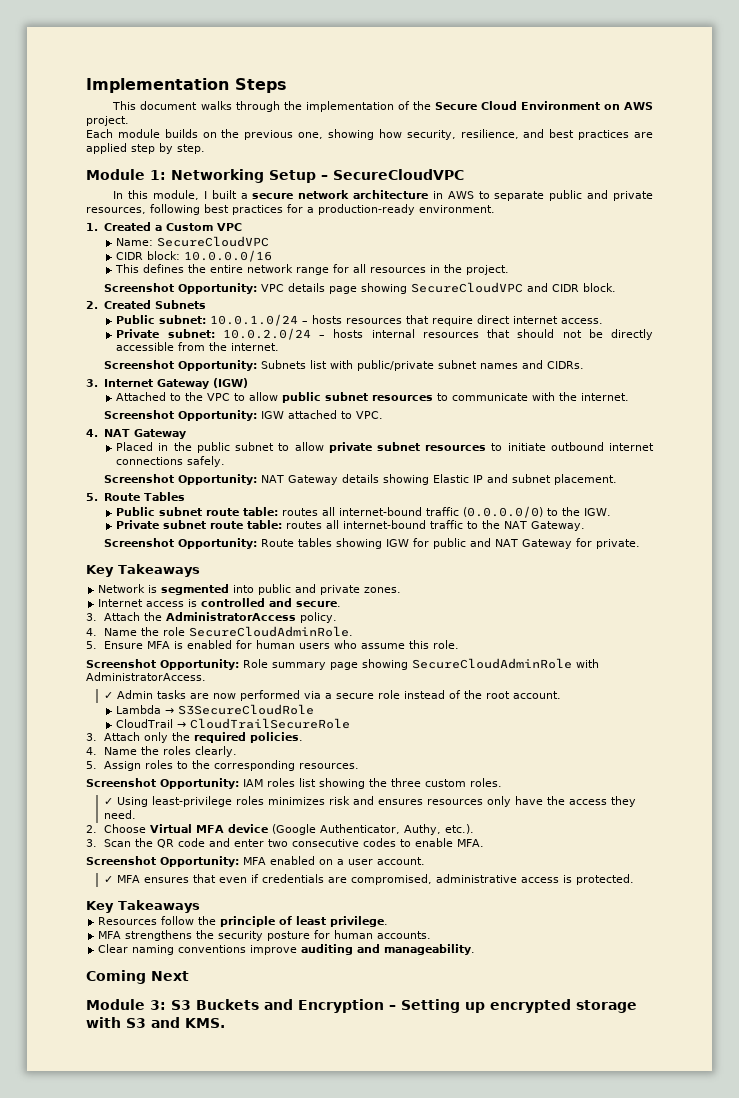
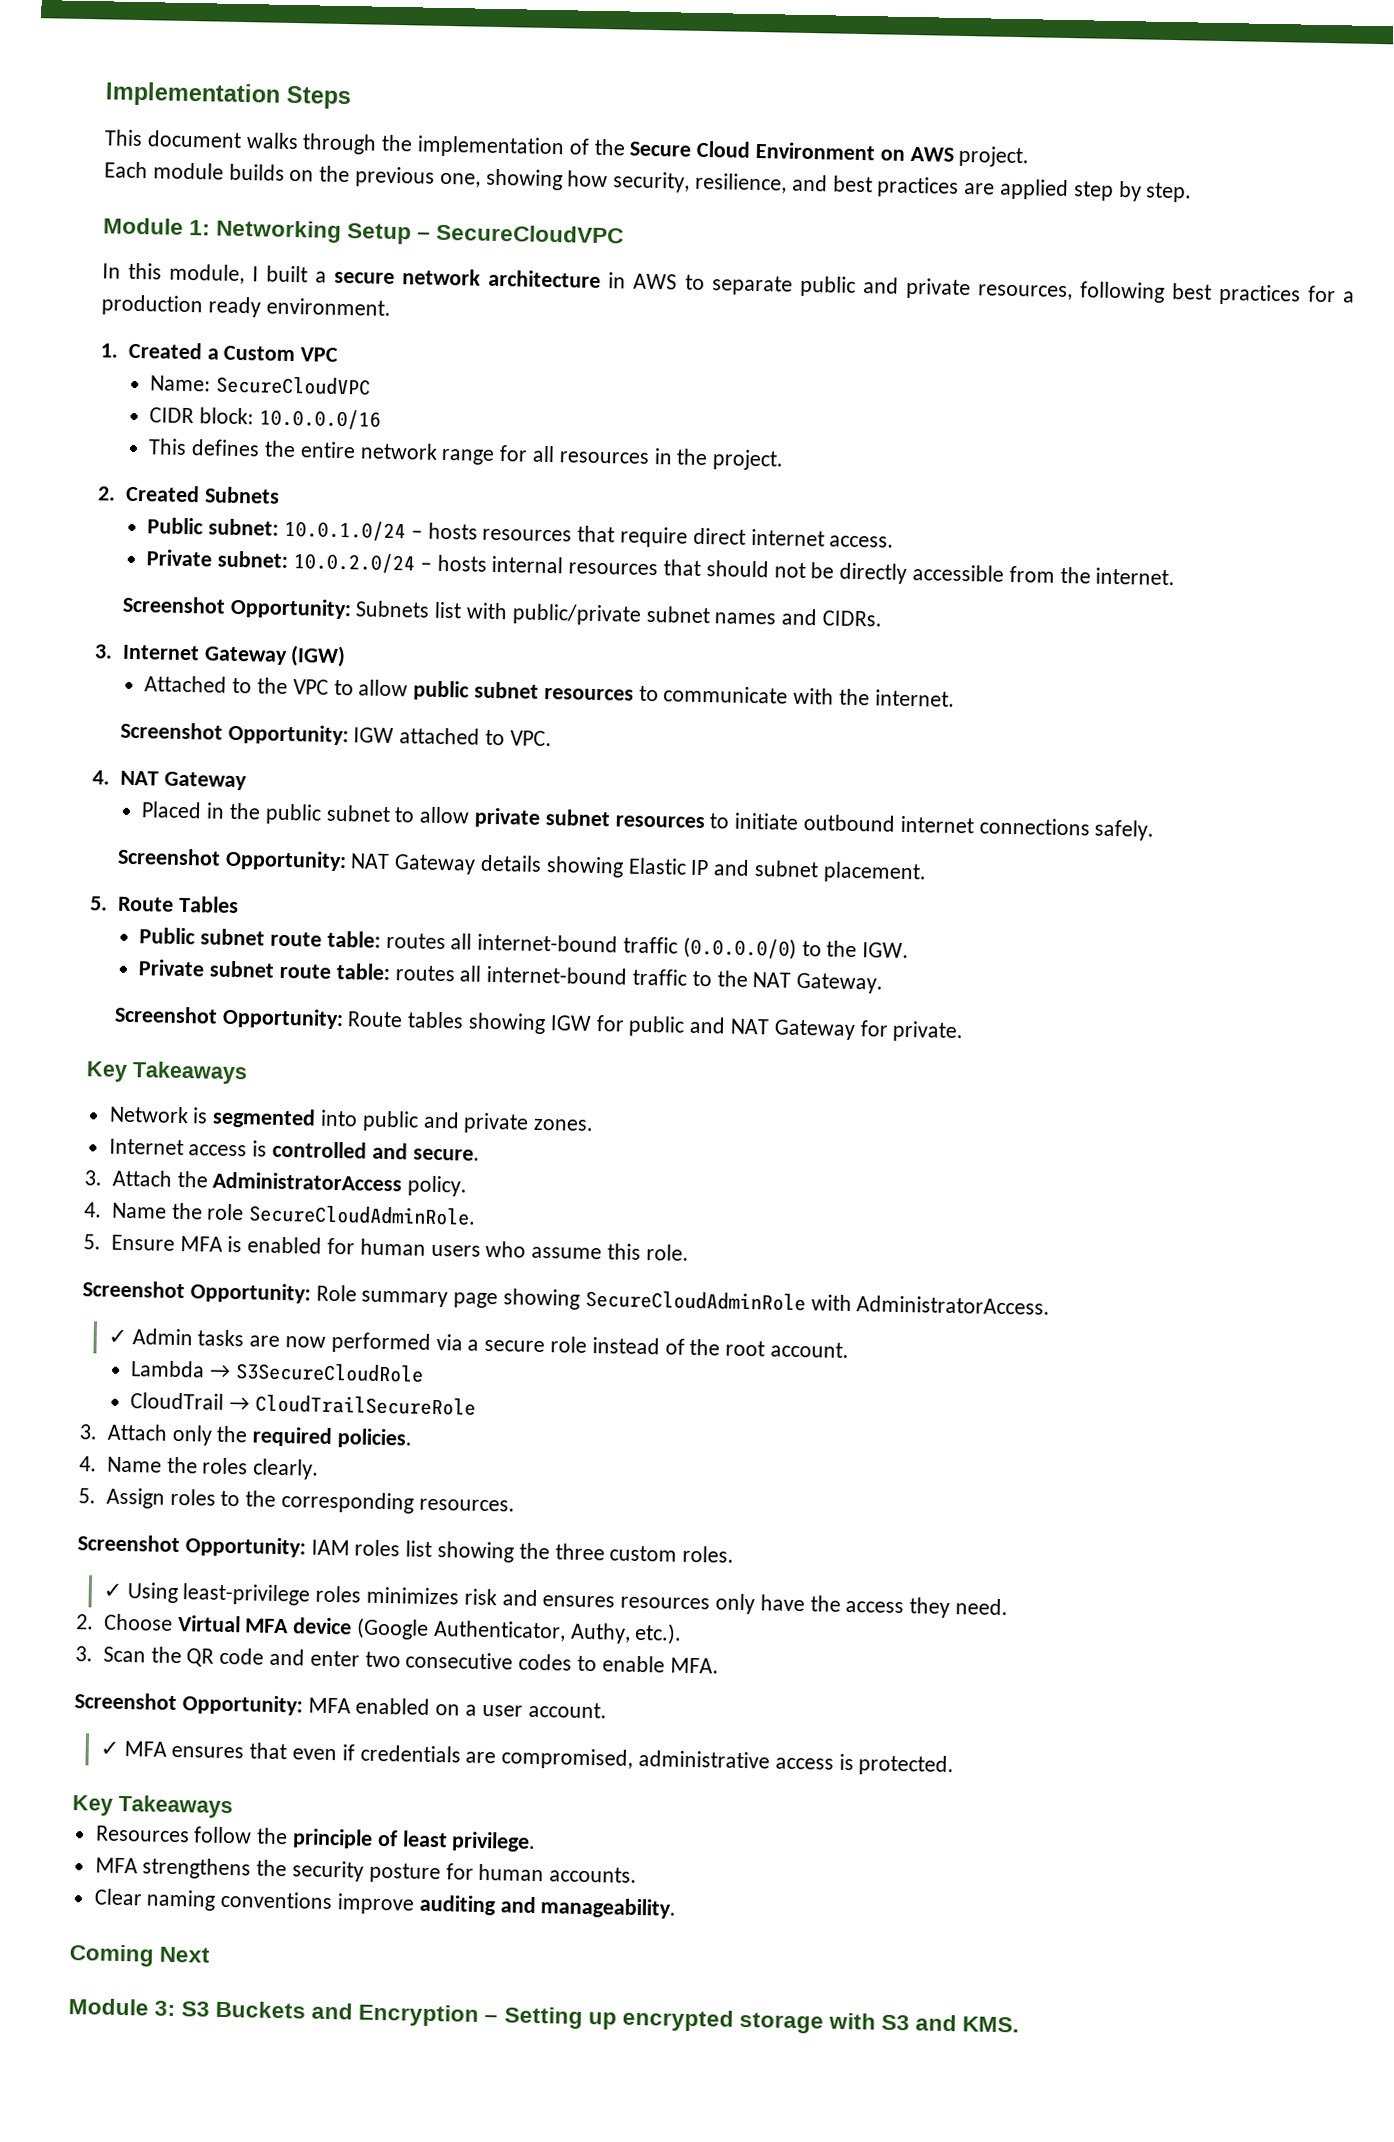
[318,204,415,215] production-ready -> [101,294,261,318] production ready
[104,282,617,294] // Screenshot Opportunity: VPC details page showing SecureCloudVPC and CIDR block. -> (785, 460) none

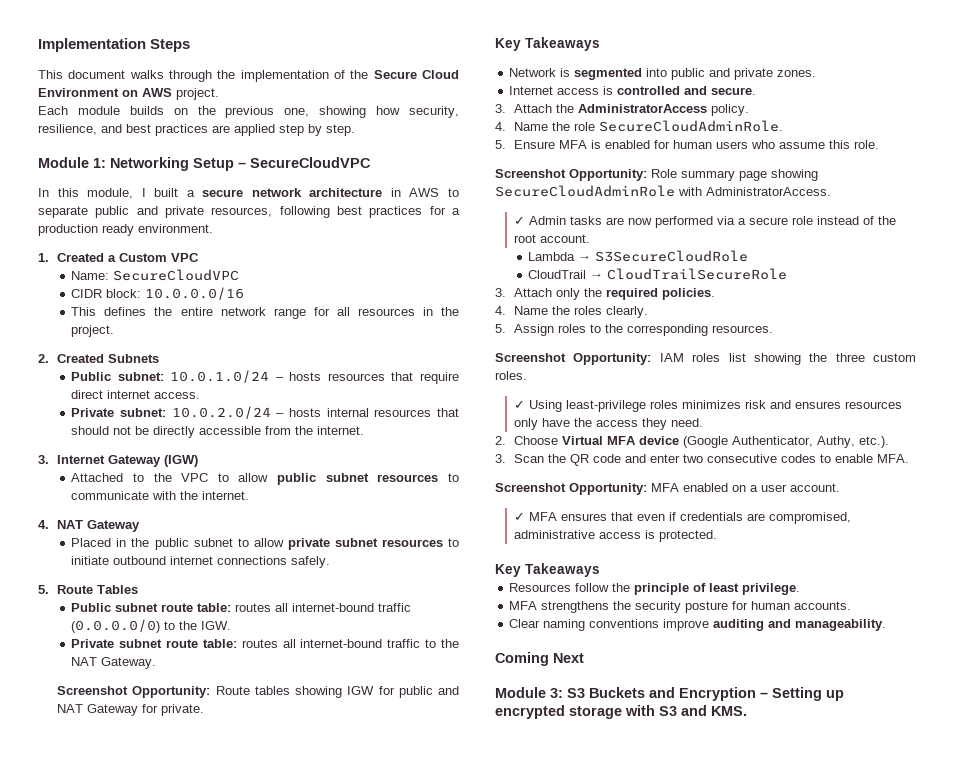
[121,595,882,627] // Screenshot Opportunity: Subnets list with public/private subnet names and CIDRs. -> (365, 430) none
[119,721,552,747] // Screenshot Opportunity: IGW attached to VPC. -> (250, 495) none
[116,847,927,884] // Screenshot Opportunity: NAT Gateway details showing Elastic IP and subnet placement. -> (331, 562) none

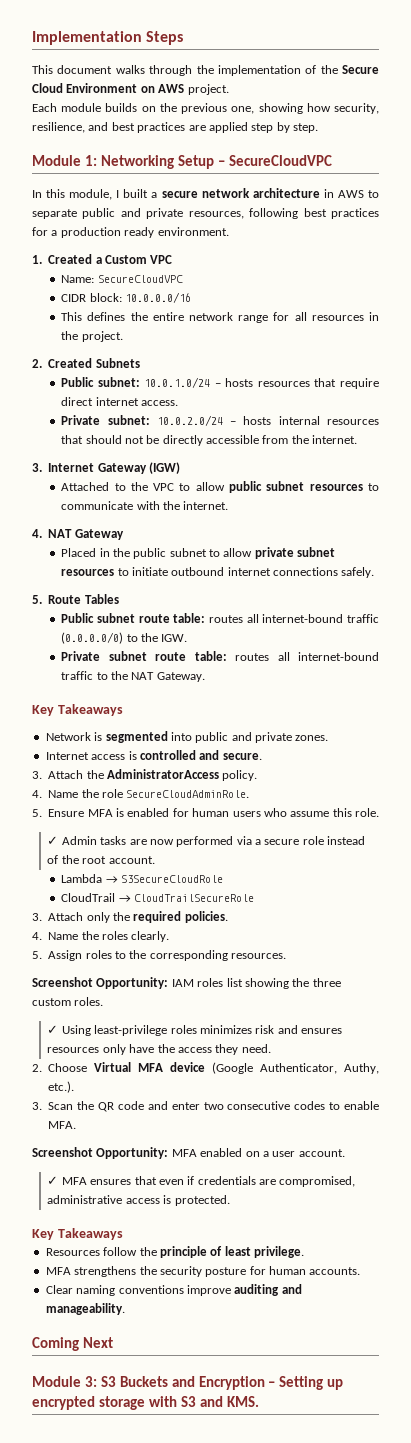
[57,686,460,698] [57,704,205,716] // Screenshot Opportunity: Route tables showing IGW for public and NAT Gateway for private. -> (205, 677) none
[495,169,818,181] [495,185,831,197] // Screenshot Opportunity: Role summary page showing SecureCloudAdminRole with AdministratorAccess. -> (379, 812) none

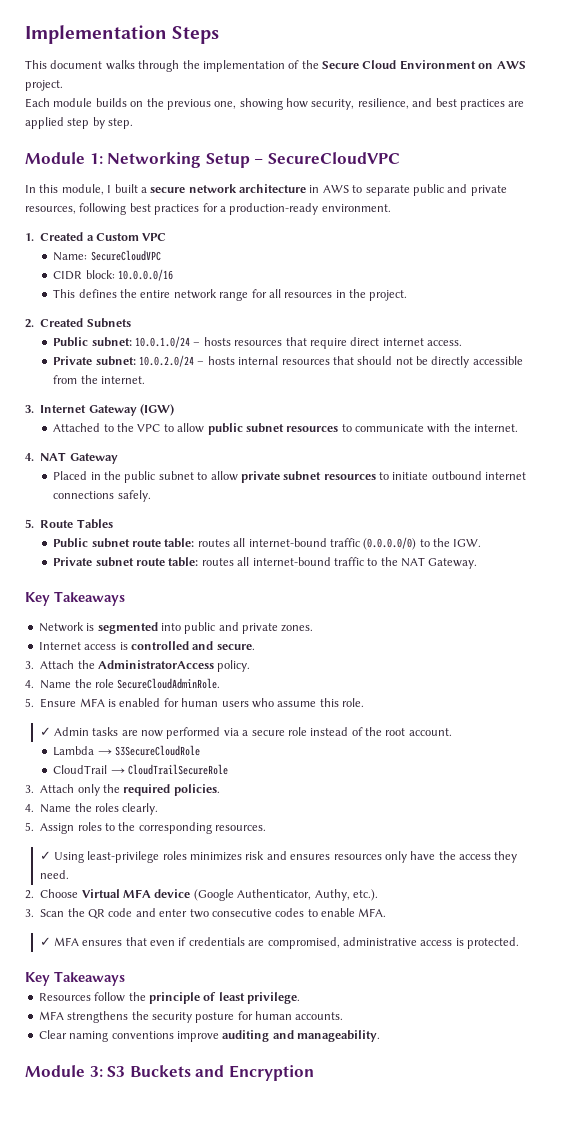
[60,227,155,238] production ready -> [229,203,319,215] production-ready
[32,977,341,989] [32,997,104,1006] // Screenshot Opportunity: IAM roles list showing the three custom roles. -> (267, 828) none
[32,1147,345,1159] // Screenshot Opportunity: MFA enabled on a user account. -> (387, 912) none
[32,1337,113,1351] // Coming Next -> (380, 1036) none
[268,1376,344,1390] [32,1396,259,1410] – Setting up encrypted storage with S3 and KMS. -> (314, 1073) none

